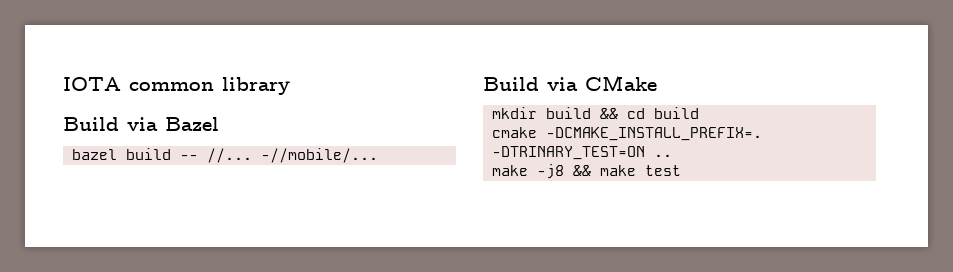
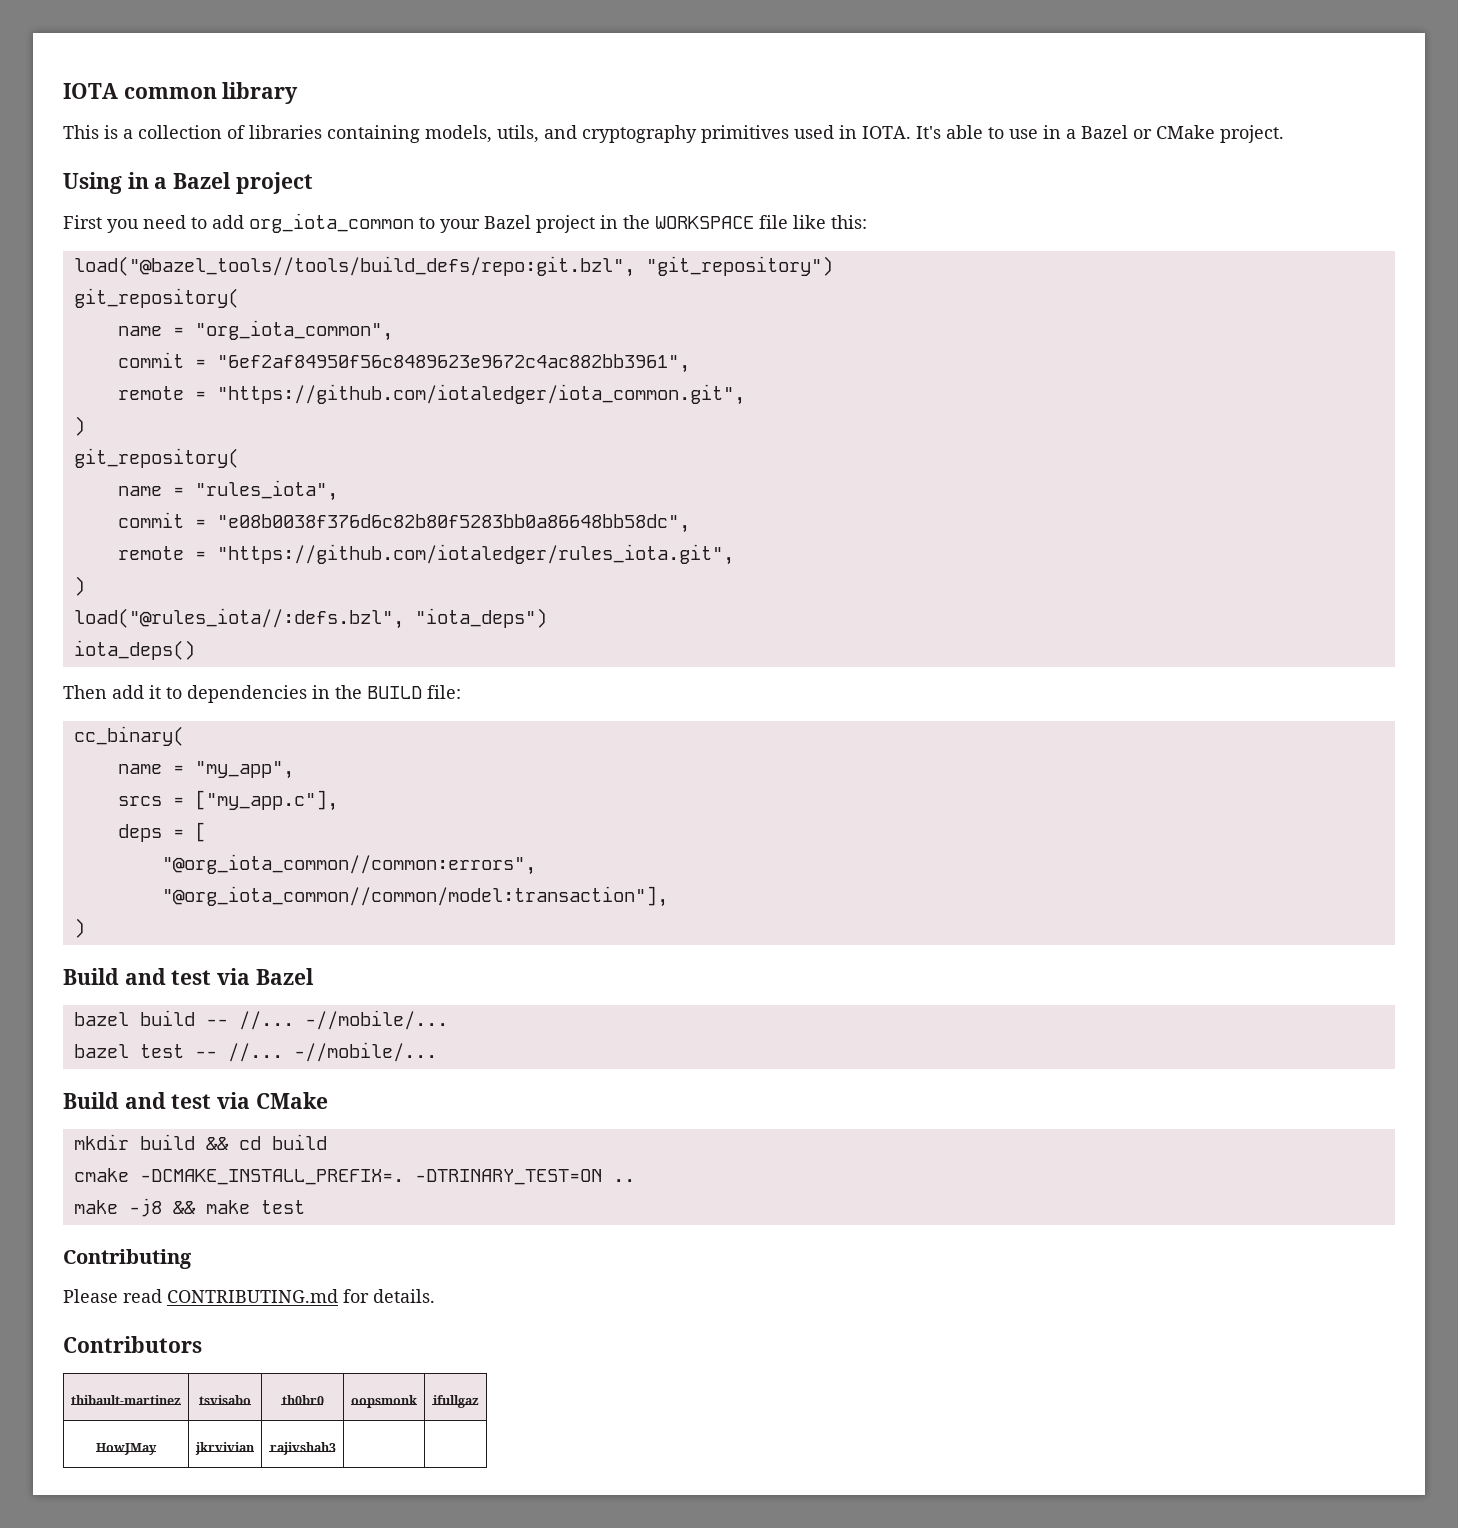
[63,117,119,131] // Build -> [63,125,1284,143] [63,172,313,194] [63,213,867,233] [73,256,833,277] [73,288,239,308] [117,320,393,341] [117,352,690,373] [117,384,745,405] [73,416,85,436] [73,448,239,468] [117,480,338,501] [117,512,690,533] [117,544,734,565] [73,576,85,596] [73,608,547,629] [73,640,195,660] [63,685,461,703] [73,726,184,746] [117,761,294,779] [117,790,338,811] [117,822,206,842] [161,854,536,875] [161,886,668,907] [73,918,85,938] [63,968,212,985] // This is a collection of libraries containing models, utils, and cryptography primitives used in IOTA. It's able to use in a Bazel or CMake project. // Using in a Bazel project // First you need to add org_iota_common to your Bazel project in the WORKSPACE file like this: // load("@bazel_tools//tools/build_defs/repo:git.bzl", "git_repository") // git_repository( // name = "org_iota_common", // commit = "6ef2af84950f56c8489623e9672c4ac882bb3961", // remote = "https://github.com/iotaledger/iota_common.git", // ) // git_repository( // name = "rules_iota", // commit = "e08b0038f376d6c82b80f5283bb0a86648bb58dc", // remote = "https://github.com/iotaledger/rules_iota.git", // ) // load("@rules_iota//:defs.bzl", "iota_deps") // iota_deps() // Then add it to dependencies in the BUILD file: // cc_binary( // name = "my_app", // srcs = ["my_app.c"], // deps = [ // "@org_iota_common//common:errors", // "@org_iota_common//common/model:transaction"], // ) // Build and test
[483,77,539,91] // Build -> [73,1042,437,1062] [63,1092,212,1109] // bazel test -- //... -//mobile/... // Build and test
(681, 170) none -> [63,1249,192,1269] [63,1289,435,1303] [63,1336,202,1353] [71,1395,181,1405] [199,1395,251,1405] [281,1395,324,1405] [351,1395,417,1408] [432,1395,479,1408] [96,1443,157,1455] [195,1442,255,1455] [269,1442,336,1455] // Contributing // Please read CONTRIBUTING.md for details. // Contributors // thibault-martinez | tsvisabo | th0br0 | oopsmonk | ifullgaz // HowJMay | jkrvivian | rajivshah3 | |

